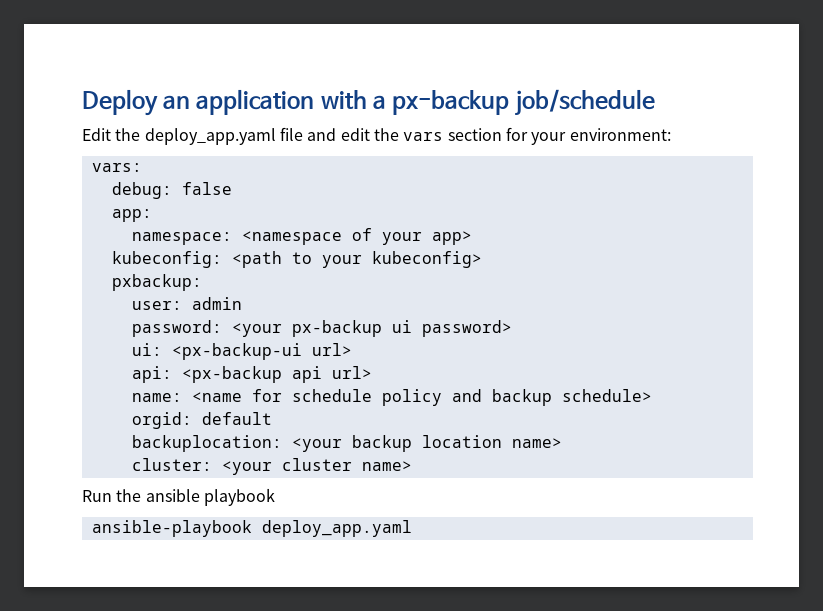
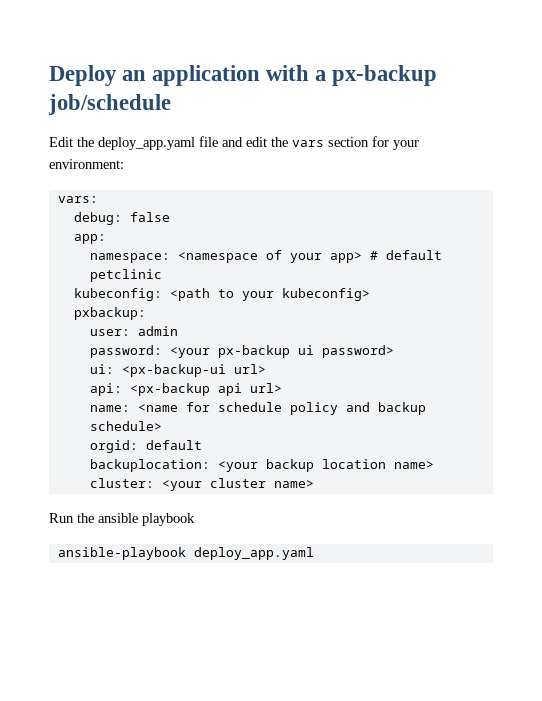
(472, 238) none -> [369,250,442,260] [89,269,162,282] # default petclinic

